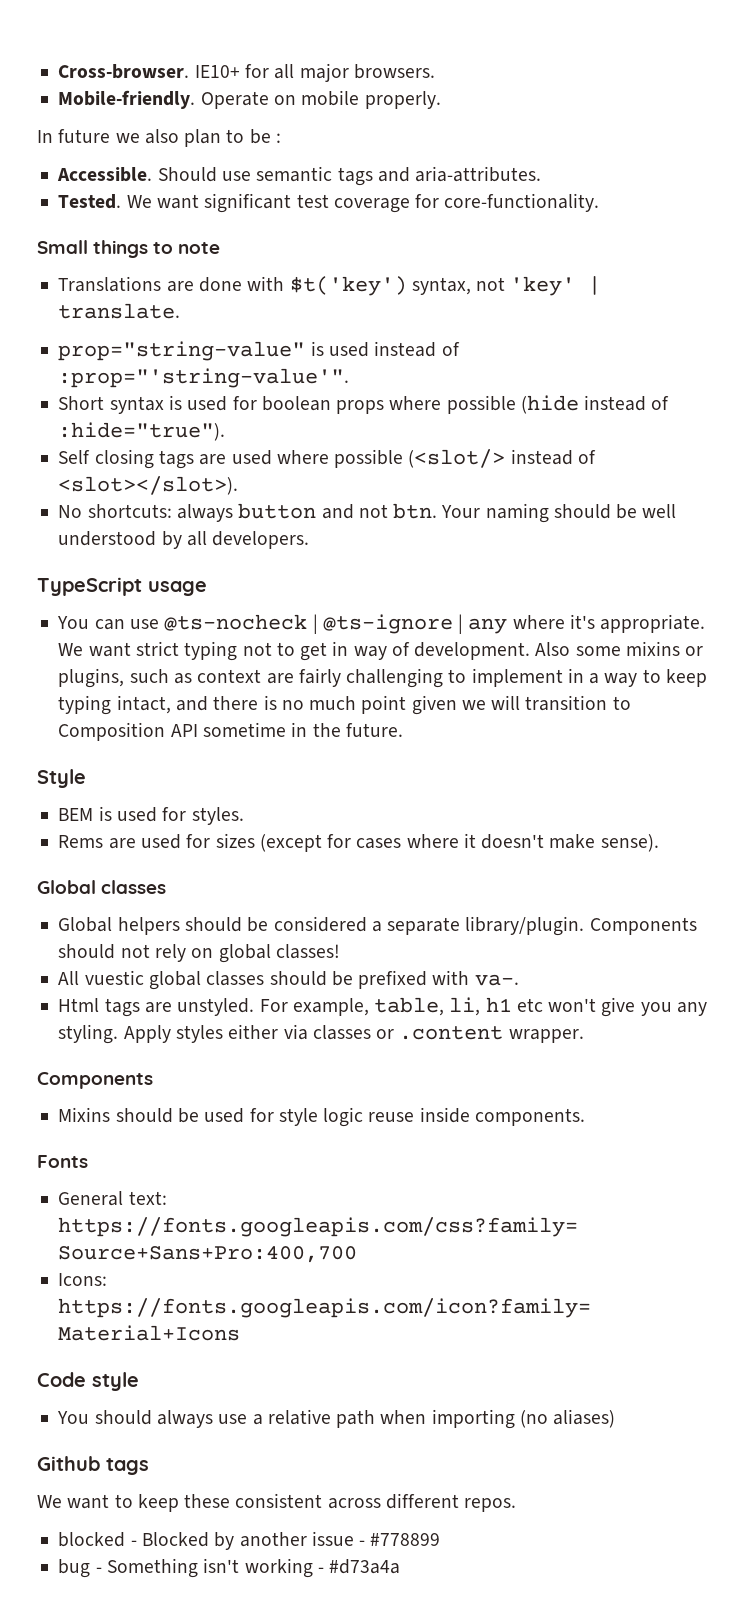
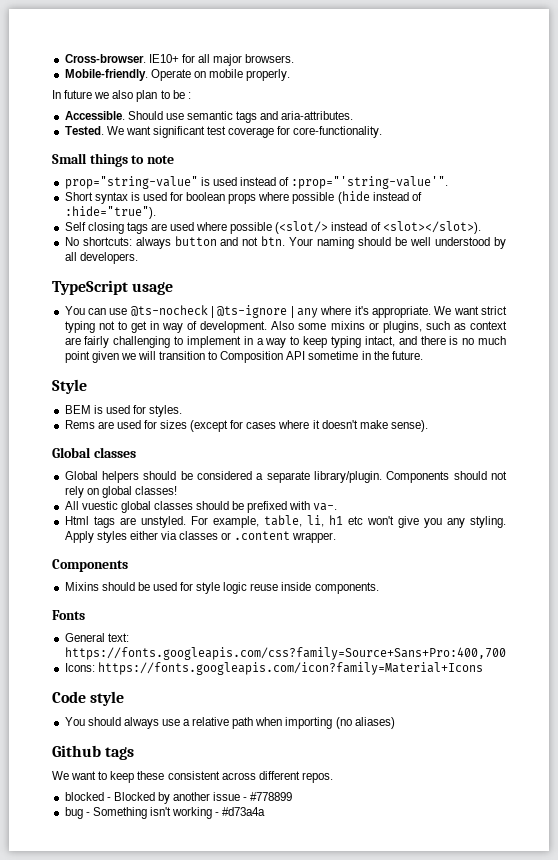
[58,276,602,296] [58,303,181,319] // Translations are done with $t('key') syntax, not 'key' | translate. -> (174, 159) none

